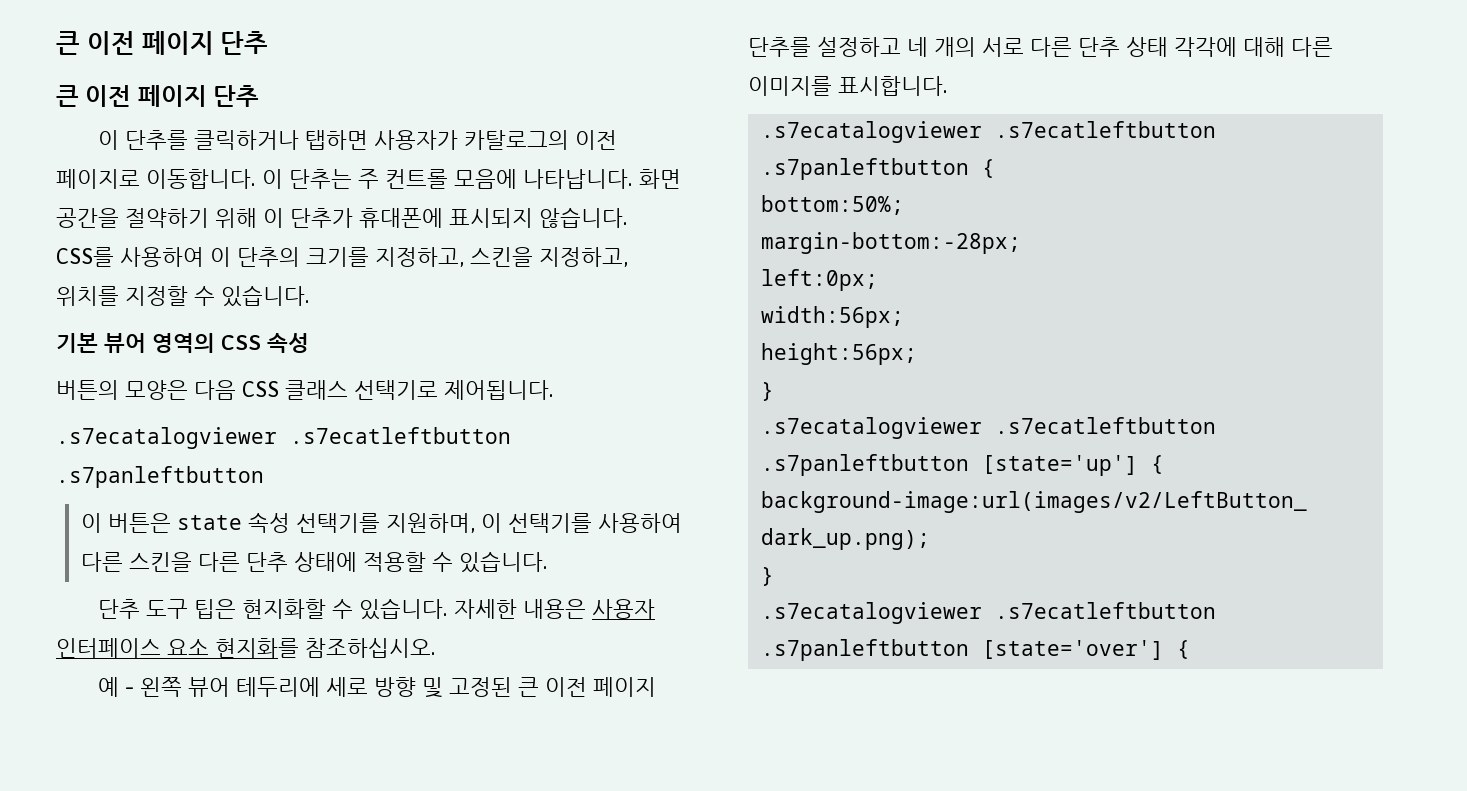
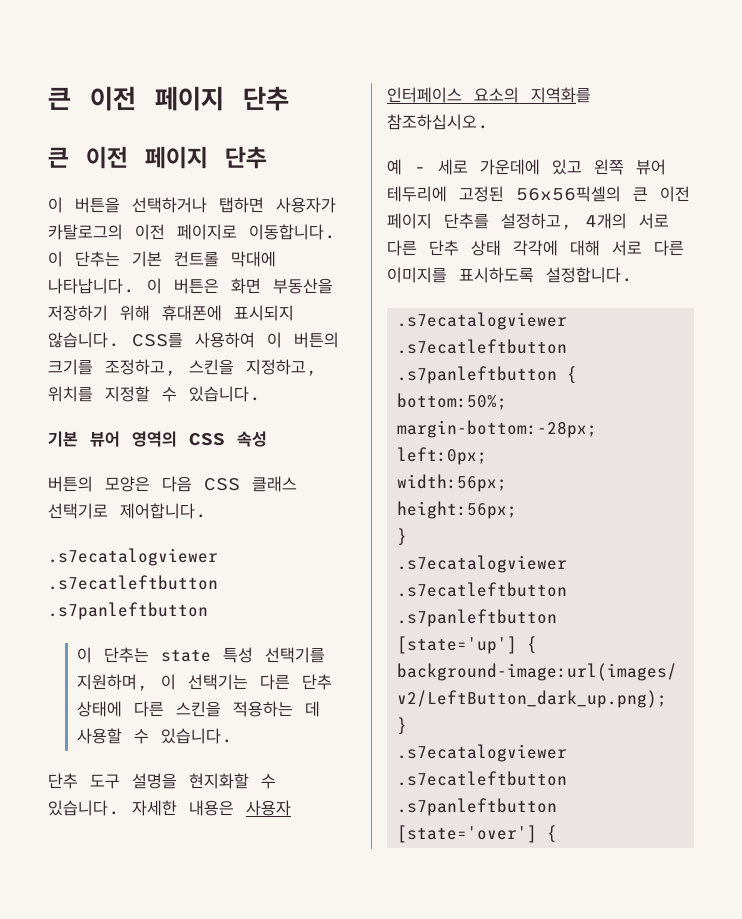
[124,130,299,150] 단추를 클릭하거나 -> [75,197,207,213] 버튼을 선택하거나
[358,169,681,189] [56,208,353,228] 주 컨트롤 모음에 나타납니다. 화면 공간을 절약하기 위해 이 단추가 -> [132,251,276,267] [48,278,333,294] [48,305,150,321] 기본 컨트롤 막대에 나타납니다. 이 버튼은 화면 부동산을 저장하기 위해
[237,247,464,267] 단추의 크기를 지정하고, -> [294,332,339,348] [48,359,177,376] 버튼의 크기를 조정하고,
[444,380,554,400] 제어됩니다. -> [120,503,207,519] 제어합니다.
[107,512,682,533] [80,552,426,572] 버튼은 state 속성 선택기를 지원하며, 이 선택기를 사용하여 다른 스킨을 다른 단추 상태에 적용할 -> [104,647,326,663] [77,674,333,691] [77,701,321,717] [77,728,123,744] 단추는 state 특성 선택기를 지원하며, 이 선택기는 다른 단추 상태에 다른 스킨을 적용하는 데 사용할
[193,599,236,619] 팁은 -> [132,773,177,789] 설명을
[167,638,299,658] 요소 현지화를 -> [474,87,591,103] 요소의 지역화를
[139,677,512,698] 왼쪽 뷰어 테두리에 세로 방향 및 고정된 -> [438,159,666,175] [387,186,621,202] 세로 가운데에 있고 왼쪽 뷰어 테두리에 고정된 56x56픽셀의
[817,37,976,57] 설정하고 네 개의 -> [501,213,627,230] 설정하고, 4개의
(1285, 47) none -> [612,240,642,256] 서로
[838,76,948,96] 표시합니다. -> [459,267,633,283] 표시하도록 설정합니다.

